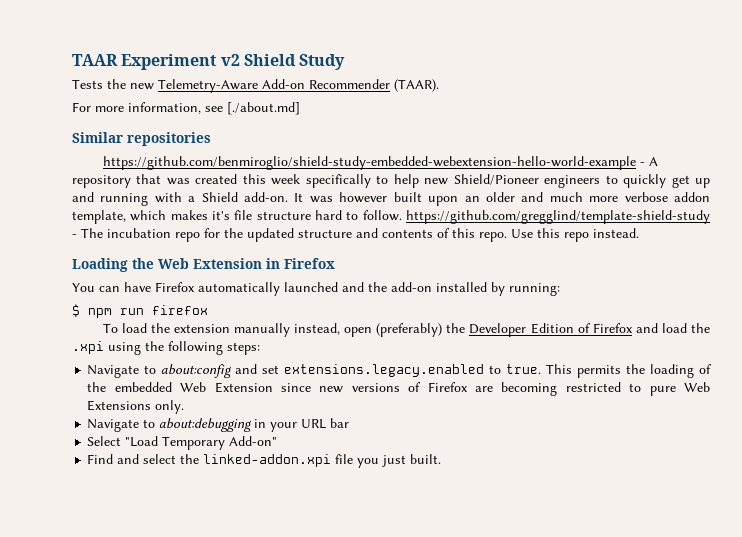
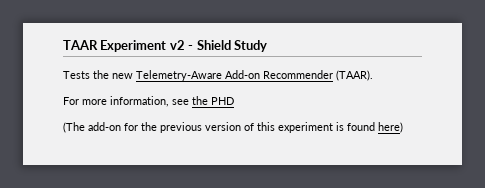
(240, 60) none -> [188,45,194,50] -
[227,102,300,115] [72,132,211,146] [102,156,658,170] [72,174,710,188] [72,192,711,206] [72,210,710,224] [72,228,639,242] [72,258,335,272] [72,282,560,296] [72,304,208,318] [102,323,710,337] [72,341,260,355] [87,364,713,378] [87,382,710,396] [87,400,185,414] [87,418,350,432] [87,436,278,450] [87,454,442,468] [./about.md] // Similar repositories // https://github.com/benmiroglio/shield-study-embedded-webextension-hello-world-example - A repository that was created this week specifically to help new Shield/Pioneer engineers to quickly get up and running with a Shield add-on. It was however built upon an older and much more verbose addon template, which makes it's file structure hard to follow. https://github.com/gregglind/template-shield-study - The incubation repo for the updated structure and contents of this repo. Use this repo instead. // Loading the Web Extension in Firefox // You can have Firefox automatically launched and the add-on installed by running: // $ npm run firefox // To load the extension manually instead, open (preferably) the Developer Edition of Firefox and load the .xpi using the following steps: // Navigate to about:config and set extensions.legacy.enabled to true. This permits the loading of the embedded Web Extension since new versions of Firefox are becoming restricted to pure Web Extensions only. // Navigate to about:debugging in your URL bar // Select "Load Temporary Add-on" // Find and select the linked-addon.xpi file you just built. -> [192,96,234,105] [63,122,403,133] the PHD // (The add-on for the previous version of this experiment is found here)

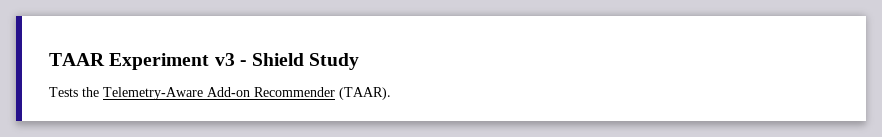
[169,40,185,50] v2 -> [214,53,235,66] v3
[112,73,133,79] new -> (99, 92) none
[63,96,234,107] [63,122,403,133] // For more information, see the PHD // (The add-on for the previous version of this experiment is found here) -> (391, 93) none

